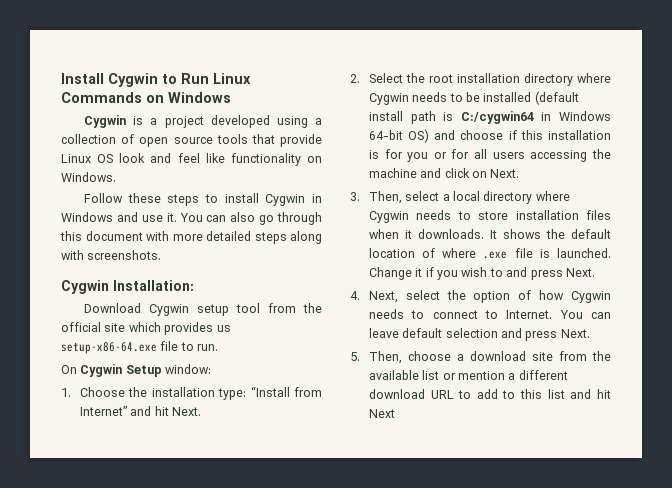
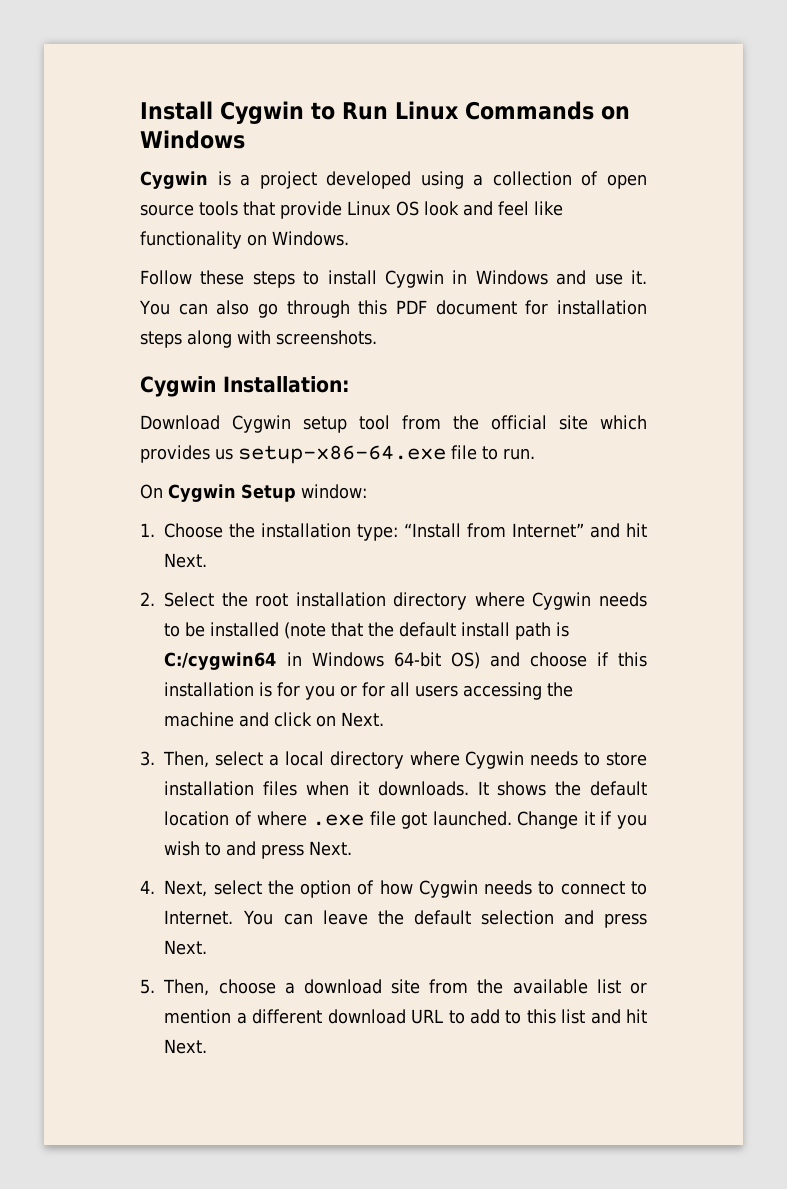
[85,231,251,241] document with more detailed -> [395,300,647,315] PDF document for installation
[534,91,579,105] (default -> [284,622,457,639] (note that the default
[539,249,550,258] is -> [401,812,428,829] got
(399, 333) none -> [377,910,404,925] the
[368,409,395,418] Next -> [164,1039,208,1054] Next.

